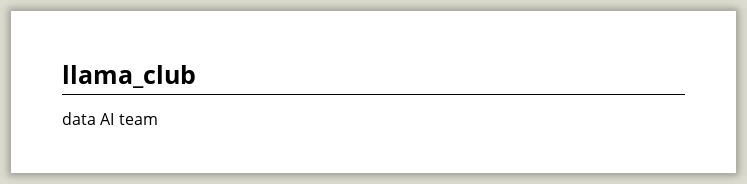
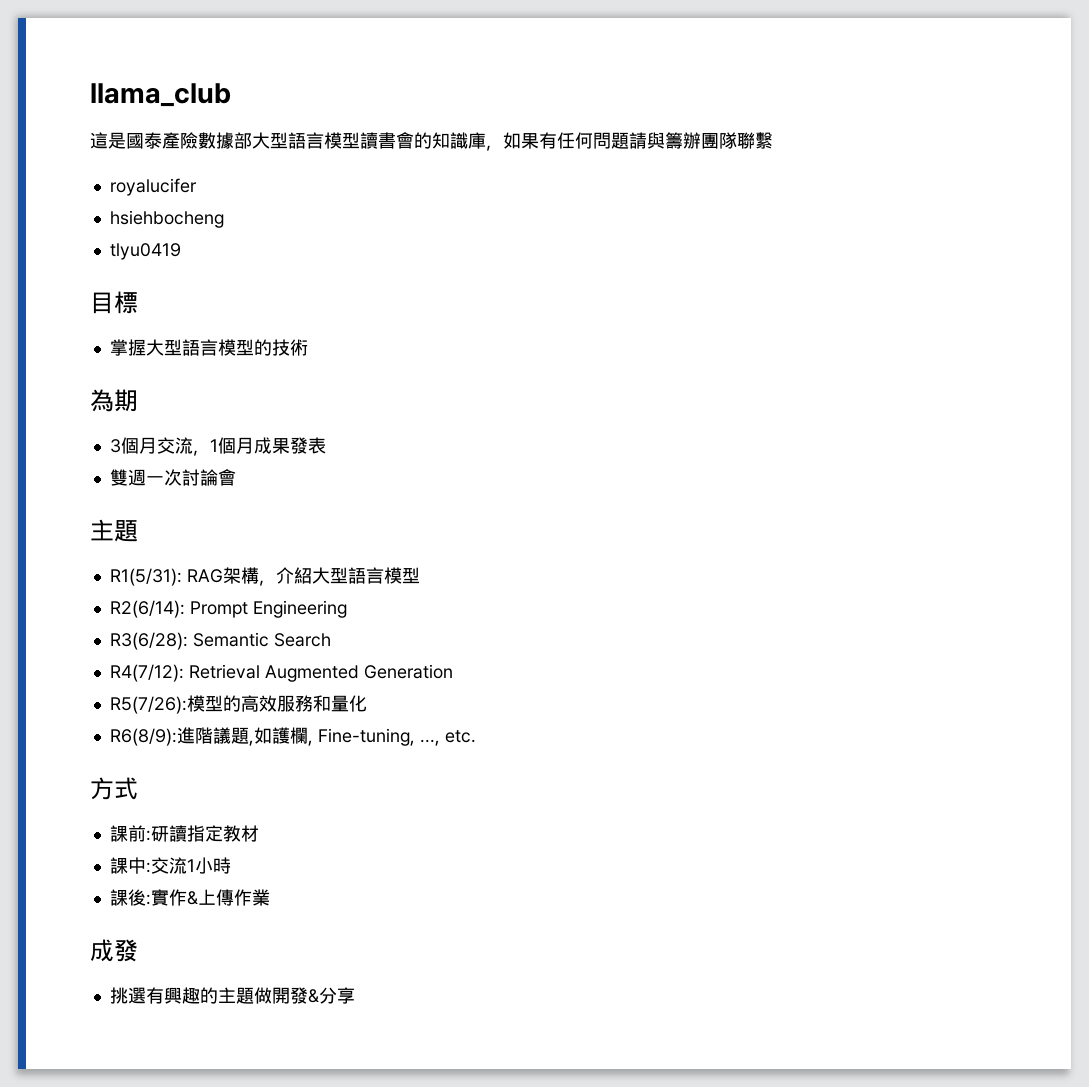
[62,112,158,125] data AI team -> [90,132,773,151] [109,178,197,196] [109,210,224,228] [109,243,181,260] [90,291,138,314] [109,339,308,356] [90,389,138,412] [109,437,326,456] [109,469,236,486] [90,519,138,542] [109,567,420,586] [109,600,347,618] [109,632,331,650] [109,664,453,682] [109,695,367,714] [109,727,476,746] [90,777,138,800] [109,825,259,842] [109,857,231,874] [109,889,270,906] [90,939,138,962] [109,987,355,1004] 這是國泰產險數據部大型語言模型讀書會的知識庫，如果有任何問題請與籌辦團隊聯繫 // royalucifer // hsiehbocheng // tlyu0419 // 目標 // 掌握大型語言模型的技術 // 為期 // 3個月交流，1個月成果發表 // 雙週一次討論會 // 主題 // R1(5/31): RAG架構，介紹大型語言模型 // R2(6/14): Prompt Engineering // R3(6/28): Semantic Search // R4(7/12): Retrieval Augmented Generation // R5(7/26):模型的高效服務和量化 // R6(8/9):進階議題,如護欄, Fine-tuning, ..., etc. // 方式 // 課前:研讀指定教材 // 課中:交流1小時 // 課後:實作&上傳作業 // 成發 // 挑選有興趣的主題做開發&分享

